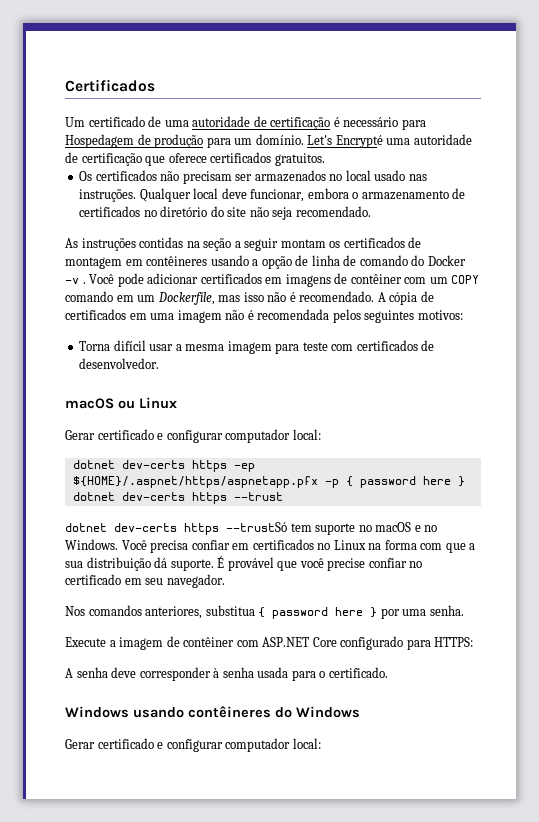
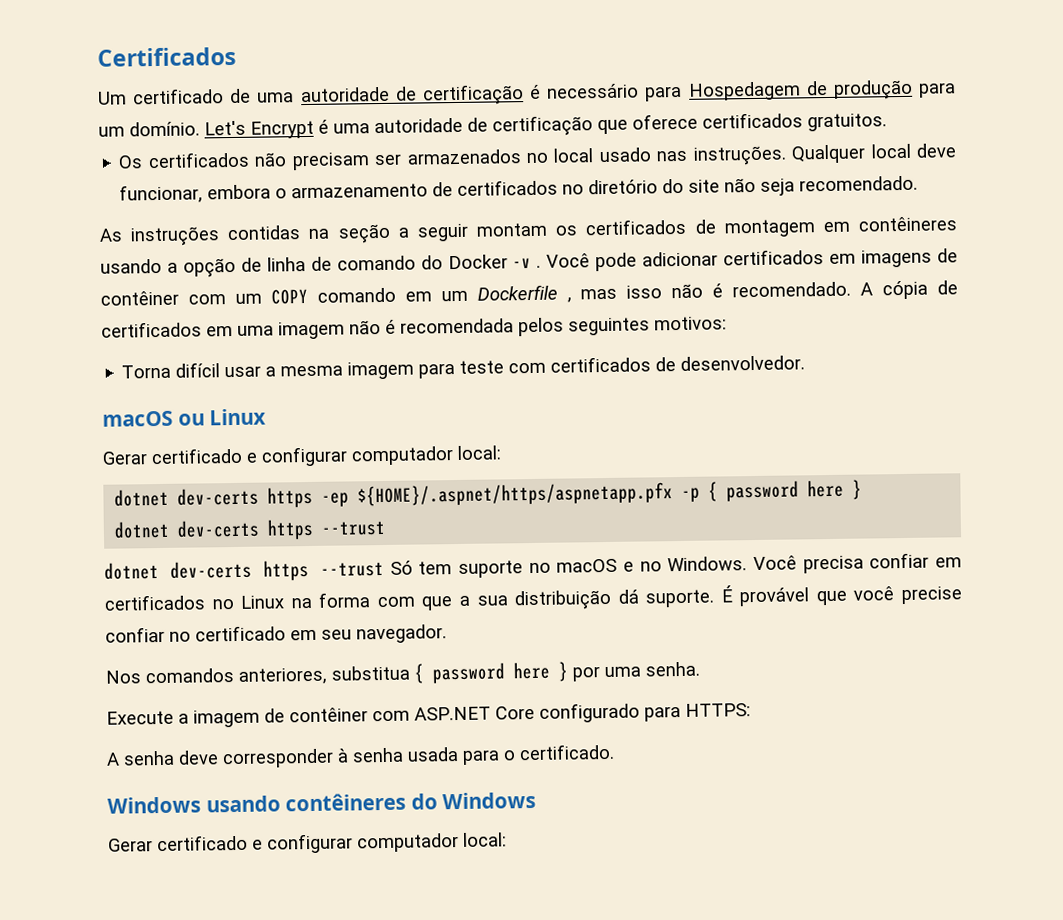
[335,135,383,148] Encrypté -> [250,119,329,139] Encrypt é
[157,292,215,305] Dockerfile, -> [476,284,572,303] Dockerfile ,
[226,522,287,532] --trustSó -> [320,560,413,577] --trust Só

